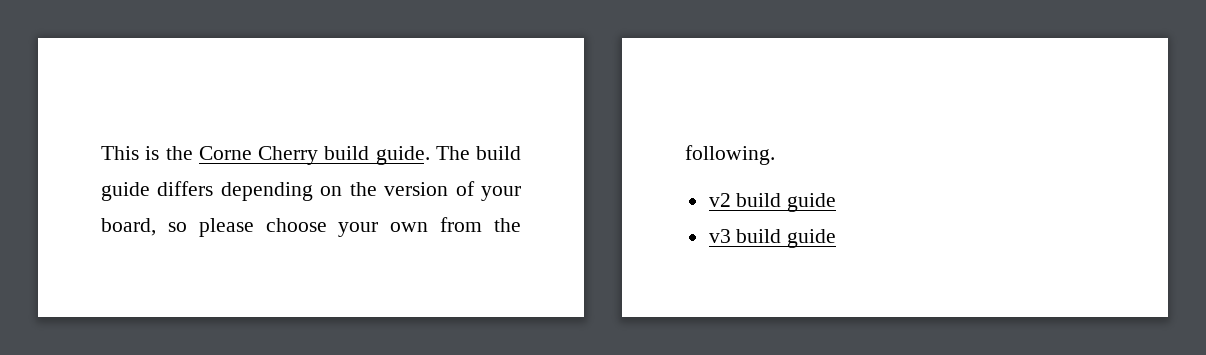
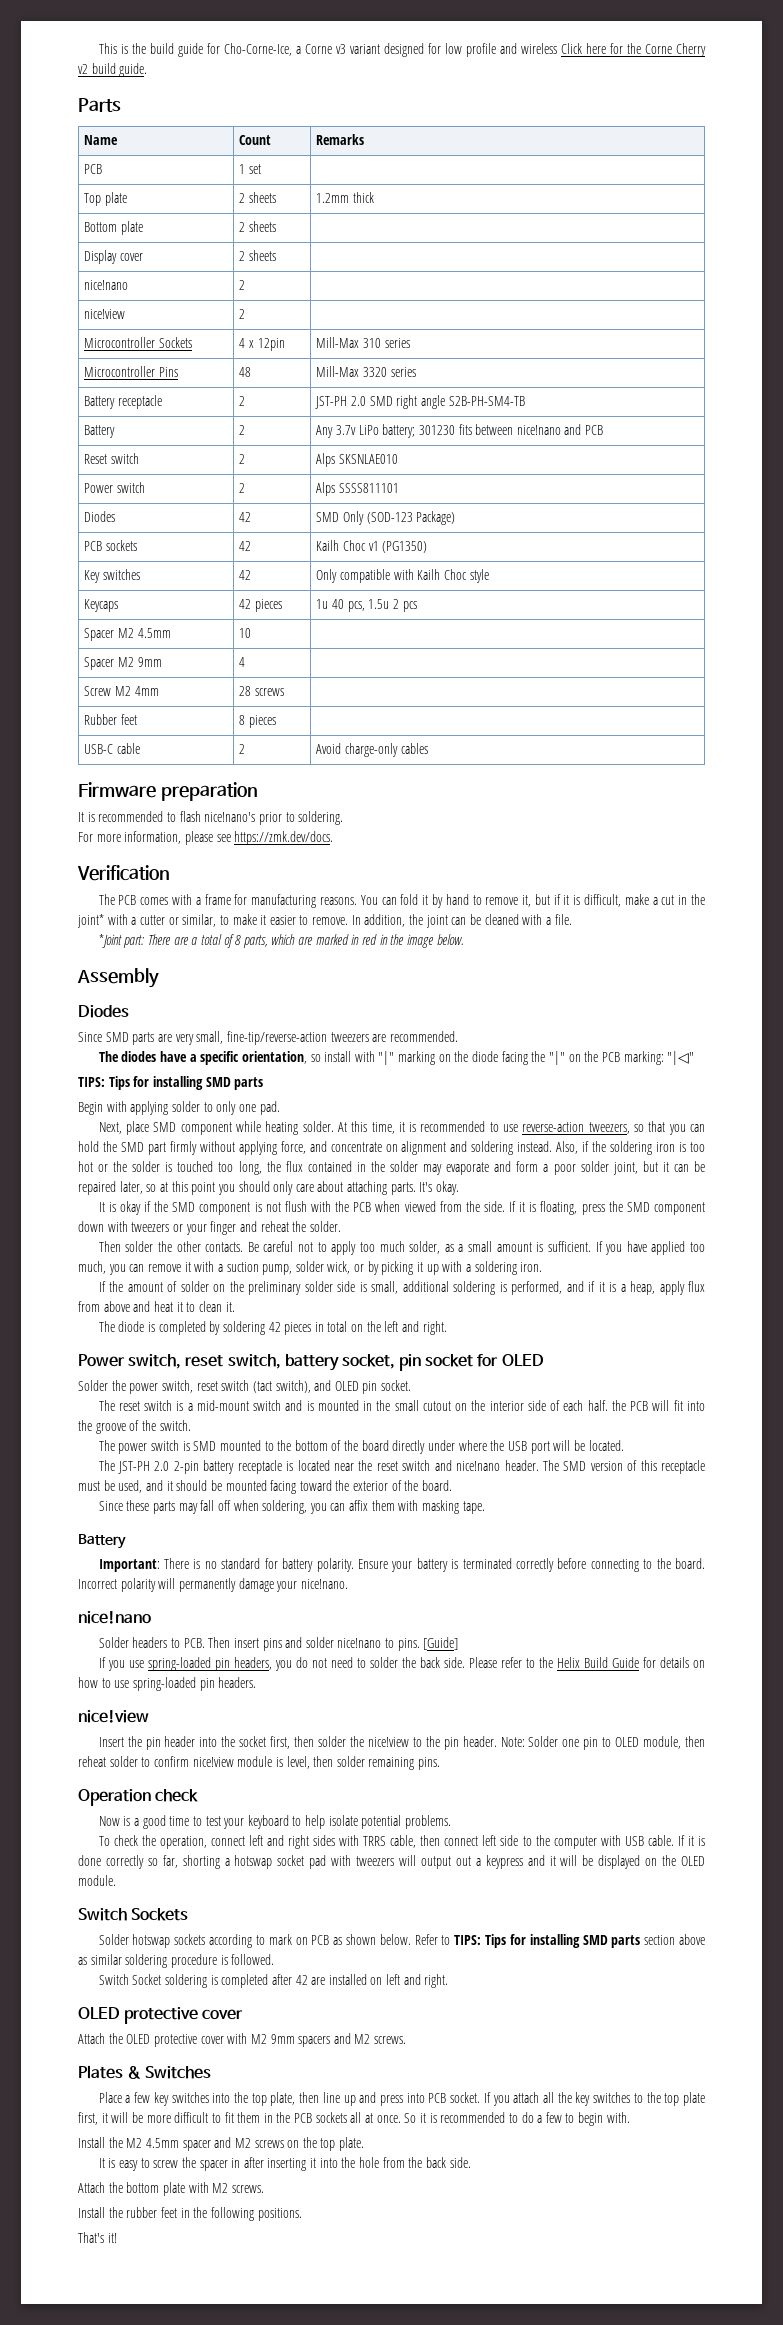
(193, 153) none -> [149,43,641,57] build guide for Cho-Corne-Ice, a Corne v3 variant designed for low profile and wireless Click here for the
(318, 155) none -> [78,64,88,74] v2
[435,146,521,160] [101,181,521,201] [101,217,521,237] [685,145,775,165] [708,193,837,212] [708,229,837,248] The build guide differs depending on the version of your board, so please choose your own from the following. // v2 build guide // v3 build guide -> [78,98,121,112] [84,135,119,145] [239,135,272,145] [316,134,365,145] [84,164,103,174] [239,164,261,174] [84,192,127,206] [239,192,276,203] [316,192,374,203] [84,221,143,235] [239,221,276,232] [84,250,143,264] [239,250,276,261] [84,280,129,290] [239,280,246,290] [84,309,126,319] [239,309,246,319] [84,337,192,348] [239,338,285,351] [316,337,410,348] [84,366,178,377] [239,367,252,377] [316,366,416,377] [84,395,162,409] [239,396,246,406] [315,395,525,409] [84,425,116,438] [239,425,246,435] [316,424,604,438] [84,453,139,464] [239,454,246,464] [316,453,398,467] [84,482,145,493] [239,483,246,493] [316,482,399,496] [84,511,116,522] [239,512,252,522] [316,511,456,525] [84,540,137,551] [239,541,252,551] [316,540,428,553] [84,569,140,583] [239,570,252,580] [316,569,489,583] [84,599,119,612] [239,599,282,612] [316,599,417,612] [84,628,171,641] [239,628,252,638] [84,657,162,670] [239,657,246,667] [84,686,159,696] [239,686,284,696] [84,714,137,725] [239,715,276,728] [84,743,140,754] [239,744,246,754] [316,743,428,757] [78,782,258,801] [78,811,344,825] [78,831,334,845] [77,865,170,881] [98,894,706,908] [77,914,572,928] [98,934,464,948] [77,968,159,988] [78,1005,129,1018] [78,1031,458,1045] [98,1051,695,1065] [78,1076,264,1090] [78,1101,280,1115] [98,1121,705,1135] [78,1141,706,1155] [78,1161,706,1175] [78,1181,460,1195] [98,1201,705,1215] [78,1221,341,1235] [98,1241,705,1255] [78,1261,543,1275] [98,1281,706,1295] [78,1301,235,1312] [98,1321,447,1335] [78,1354,544,1371] [78,1380,412,1394] [98,1400,706,1411] [78,1420,191,1434] [98,1440,624,1454] [98,1460,706,1474] [78,1480,453,1494] [98,1500,485,1514] [78,1534,126,1549] [98,1558,705,1572] [78,1578,348,1592] [78,1611,151,1624] [98,1637,459,1651] [98,1657,706,1671] [78,1677,257,1691] [78,1710,149,1723] [98,1736,705,1750] [78,1756,441,1770] [78,1789,199,1806] [98,1815,452,1829] [98,1835,706,1849] [78,1855,706,1869] [78,1875,116,1886] [78,1908,189,1921] [98,1934,705,1948] [78,1954,275,1968] [98,1974,449,1988] [78,2007,244,2024] [78,2033,407,2047] [78,2065,212,2079] [98,2092,705,2106] [78,2112,630,2126] [78,2137,365,2151] [98,2157,471,2171] [78,2182,264,2196] [78,2207,302,2221] [78,2232,117,2243] // Parts // Name | Count | Remarks // PCB | 1 set | // Top plate | 2 sheets | 1.2mm thick // Bottom plate | 2 sheets | // Display cover | 2 sheets | // nice!nano | 2 | // nice!view | 2 | // Microcontroller Sockets | 4 x 12pin | Mill-Max 310 series // Microcontroller Pins | 48 | Mill-Max 3320 series // Battery receptacle | 2 | JST-PH 2.0 SMD right angle S2B-PH-SM4-TB // Battery | 2 | Any 3.7v LiPo battery; 301230 fits between nice!nano and PCB // Reset switch | 2 | Alps SKSNLAE010 // Power switch | 2 | Alps SSSS811101 // Diodes | 42 | SMD Only (SOD-123 Package) // PCB sockets | 42 | Kailh Choc v1 (PG1350) // Key switches | 42 | Only compatible with Kailh Choc style // Keycaps | 42 pieces | 1u 40 pcs, 1.5u 2 pcs // Spacer M2 4.5mm | 10 | // Spacer M2 9mm | 4 | // Screw M2 4mm | 28 screws | // Rubber feet | 8 pieces | // USB-C cable | 2 | Avoid charge-only cables // Firmware preparation // It is recommended to flash nice!nano's prior to soldering. // For more information, please see https://zmk.dev/docs. // Verification // The PCB comes with a frame for manufacturing reasons. You can fold it by hand to remove it, but if it is difficult, make a cut in the joint* with a cutter or similar, to make it easier to remove. In addition, the joint can be cleaned with a file. // *Joint part: There are a total of 8 parts, which are marked in red in the image below. // Assembly // Diodes // Since SMD parts are very small, fine-tip/reverse-action tweezers are recommended. // The diodes have a specific orientation, so install with "|" marking on the diode facing the "|" on the PCB marking: "|◁" // TIPS: Tips for installing SMD parts // Begin with applying solder to only one pad. // Next, place SMD component while heating solder. At this time, it is recommended to use reverse-action tweezers, so that you can hold the SMD part firmly without applying force, and concentrate on alignment and soldering instead. Also, if the soldering iron is too hot or the solder is touched too long, the flux contained in the solder may evaporate and form a poor solder joint, but it can be repaired later, so at this point you should only care about attaching parts. It's okay. // It is okay if the SMD component is not flush with the PCB when viewed from the side. If it is floating, press the SMD component down with tweezers or your finger and reheat the solder. // Then solder the other contacts. Be careful not to apply too much solder, as a small amount is sufficient. If you have applied too much, you can remove it with a suction pump, solder wick, or by picking it up with a soldering iron. // If the amount of solder on the preliminary solder side is small, additional soldering is performed, and if it is a heap, apply flux from above and heat it to clean it. // The diode is completed by soldering 42 pieces in total on the left and right. // Power switch, reset switch, battery socket, pin socket for OLED // Solder the power switch, reset switch (tact switch), and OLED pin socket. // The reset switch is a mid-mount switch and is mounted in the small cutout on the interior side of each half. the PCB will fit into the groove of the switch. // The power switch is SMD mounted to the bottom of the board directly under where the USB port will be located. // The JST-PH 2.0 2-pin battery receptacle is located near the reset switch and nice!nano header. The SMD version of this receptacle must be used, and it should be mounted facing toward the exterior of the board. // Since these parts may fall off when soldering, you can affix them with masking tape. // Battery // Important: There is no standard for battery polarity. Ensure your battery is terminated correctly before connecting to the board. Incorrect polarity will permanently damage your nice!nano. // nice!nano // Solder headers to PCB. Then insert pins and solder nice!nano to pins. [Guide] // If you use spring-loaded pin headers, you do not need to solder the back side. Please refer to the Helix Build Guide for details on how to use spring-loaded pin headers. // nice!view // Insert the pin header into the socket first, then solder the nice!view to the pin header. Note: Solder one pin to OLED module, then reheat solder to confirm nice!view module is level, then solder remaining pins. // Operation check // Now is a good time to test your keyboard to help isolate potential problems. // To check the operation, connect left and right sides with TRRS cable, then connect left side to the computer with USB cable. If it is done correctly so far, shorting a hotswap socket pad with tweezers will output out a keypress and it will be displayed on the OLED module. // Switch Sockets // Solder hotswap sockets according to mark on PCB as shown below. Refer to TIPS: Tips for installing SMD parts section above as similar soldering procedure is followed. // Switch Socket soldering is completed after 42 are installed on left and right. // OLED protective cover // Attach the OLED protective cover with M2 9mm spacers and M2 screws. // Plates & Switches // Place a few key switches into the top plate, then line up and press into PCB socket. If you attach all the key switches to the top plate first, it will be more difficult to fit them in the PCB sockets all at once. So it is recommended to do a few to begin with. // Install the M2 4.5mm spacer and M2 screws on the top plate. // It is easy to screw the spacer in after inserting it into the hole from the back side. // Attach the bottom plate with M2 screws. // Install the rubber feet in the following positions. // That's it!

